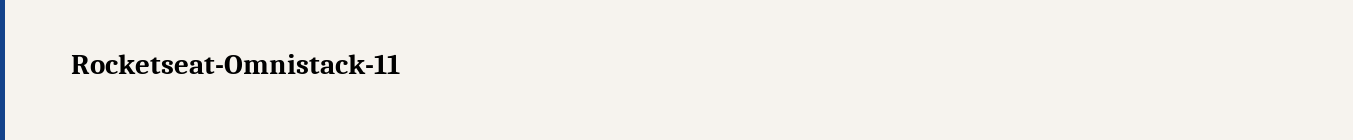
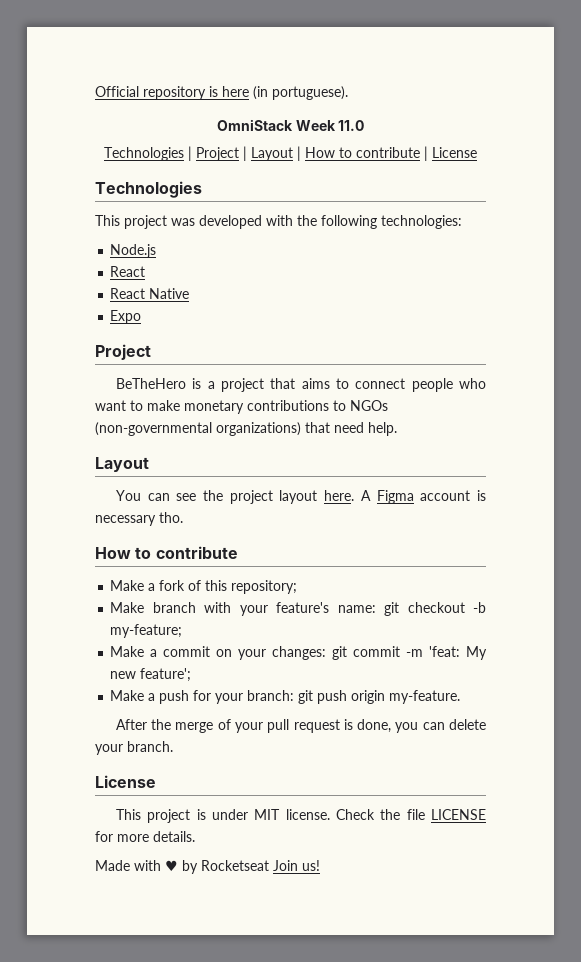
[71,54,400,74] Rocketseat-Omnistack-11 -> [95,86,348,100] [216,119,365,131] [104,146,477,161] [95,181,202,198] [95,215,462,229] [110,244,157,258] [110,266,146,277] [110,288,190,299] [110,310,142,324] [95,344,151,360] [115,378,486,392] [95,400,388,414] [95,422,397,436] [95,457,149,472] [115,490,487,504] [95,512,183,526] [95,546,238,559] [110,580,298,594] [110,602,486,616] [110,624,183,638] [110,646,487,660] [110,668,192,682] [110,690,461,704] [115,719,487,733] [95,741,173,755] [95,775,156,788] [115,809,486,823] [95,831,195,842] [95,860,320,874] Official repository is here (in portuguese). // OmniStack Week 11.0 // Technologies | Project | Layout | How to contribute | License // Technologies // This project was developed with the following technologies: // Node.js // React // React Native // Expo // Project // BeTheHero is a project that aims to connect people who want to make monetary contributions to NGOs (non-governmental organizations) that need help. // Layout // You can see the project layout here. A Figma account is necessary tho. // How to contribute // Make a fork of this repository; // Make branch with your feature's name: git checkout -b my-feature; // Make a commit on your changes: git commit -m 'feat: My new feature'; // Make a push for your branch: git push origin my-feature. // After the merge of your pull request is done, you can delete your branch. // License // This project is under MIT license. Check the file LICENSE for more details. // Made with ♥ by Rocketseat Join us!

